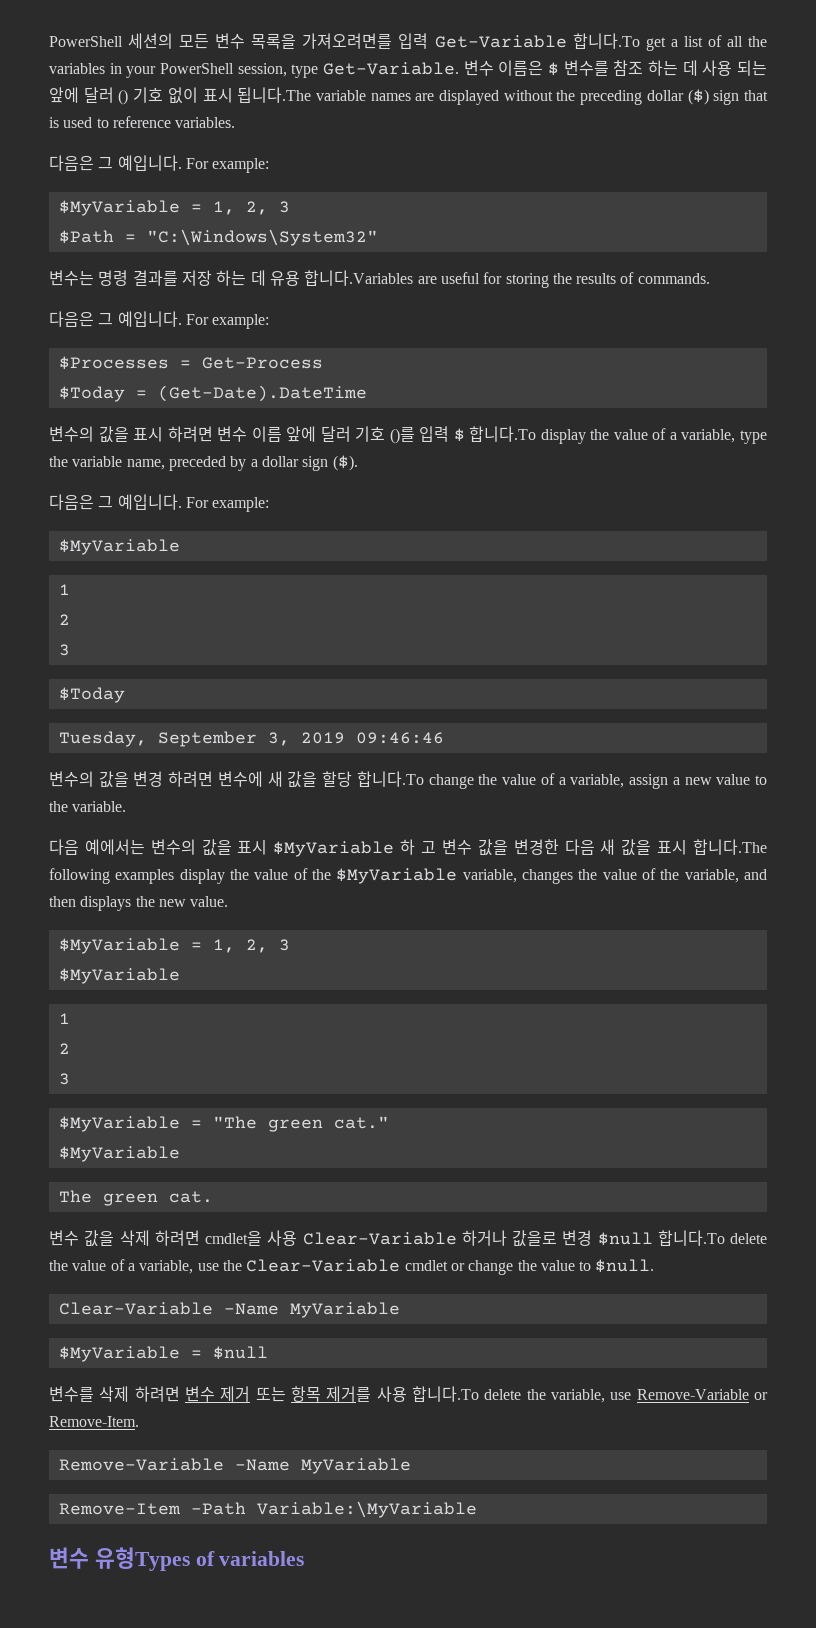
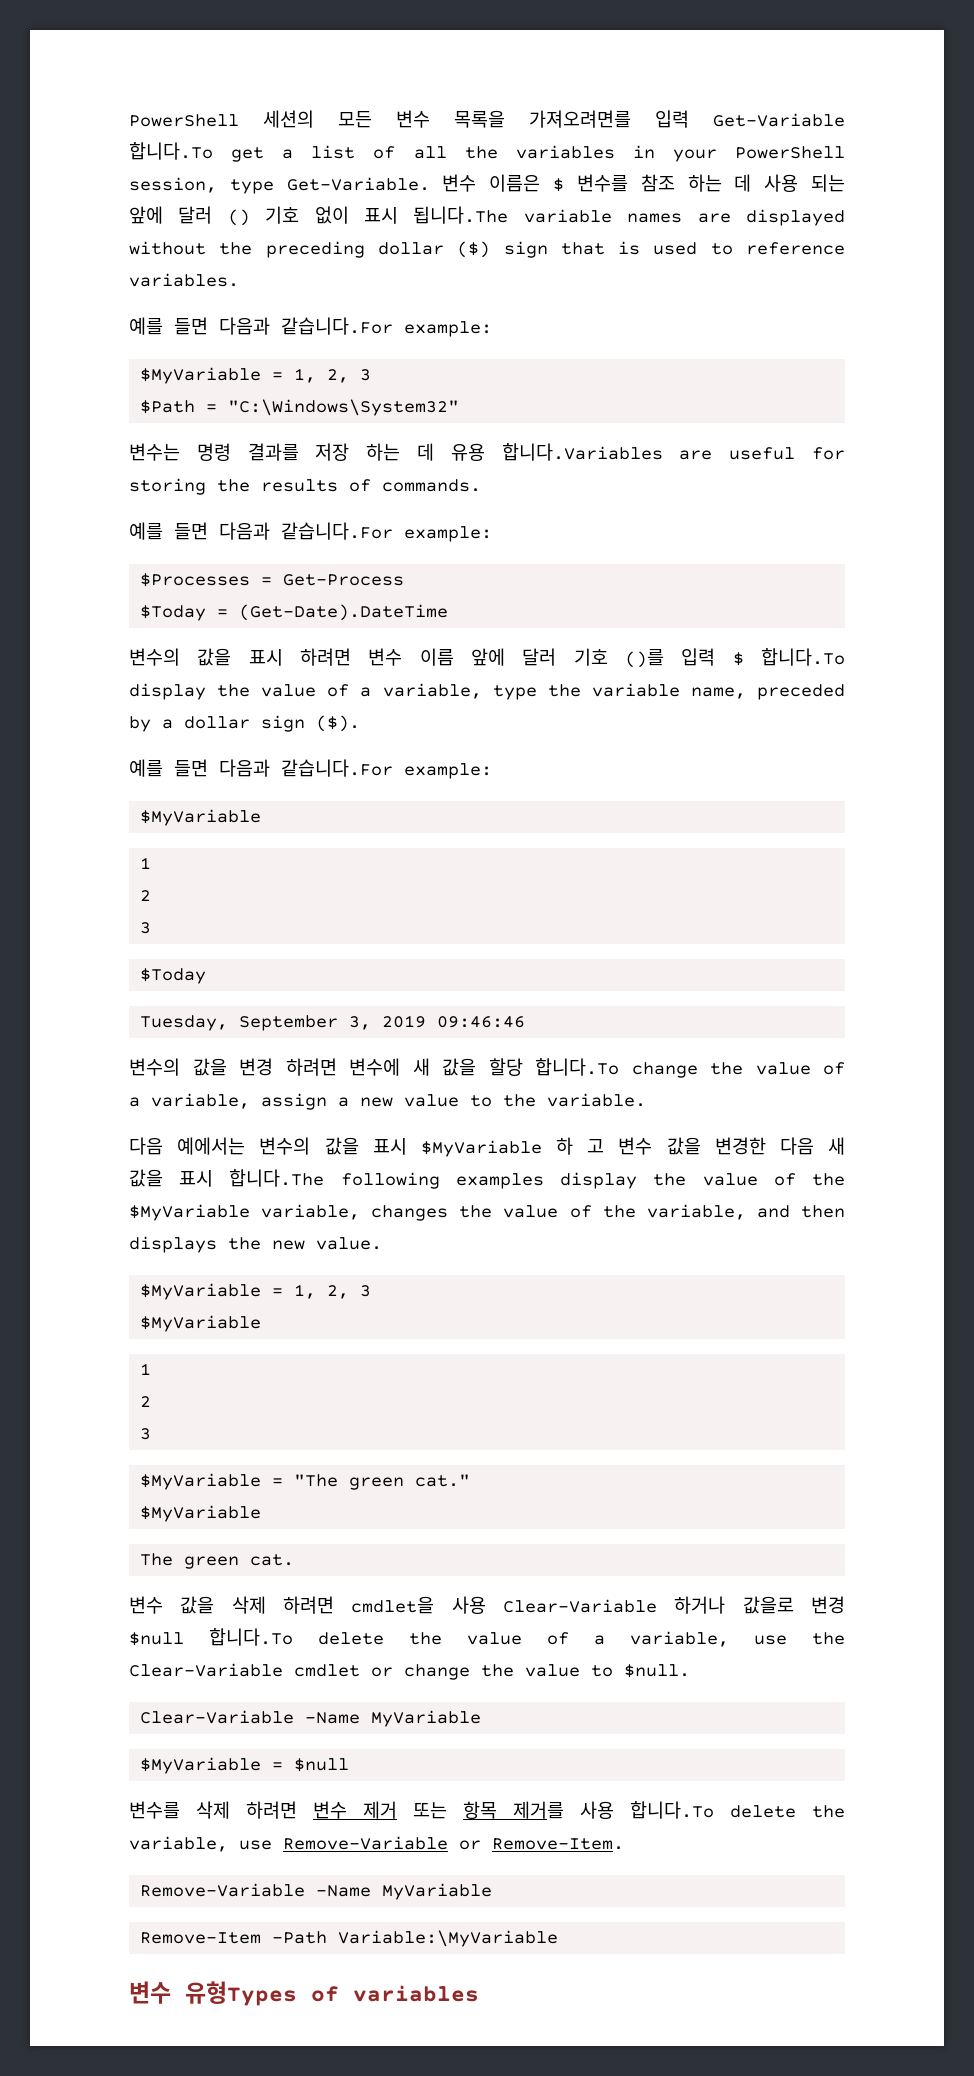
[49,155,209,171] 다음은 그 예입니다. For -> [129,317,393,335] 예를 들면 다음과 같습니다.For
[49,311,209,327] 다음은 그 예입니다. For -> [129,522,393,540] 예를 들면 다음과 같습니다.For
[49,494,209,510] 다음은 그 예입니다. For -> [129,759,393,777] 예를 들면 다음과 같습니다.For

